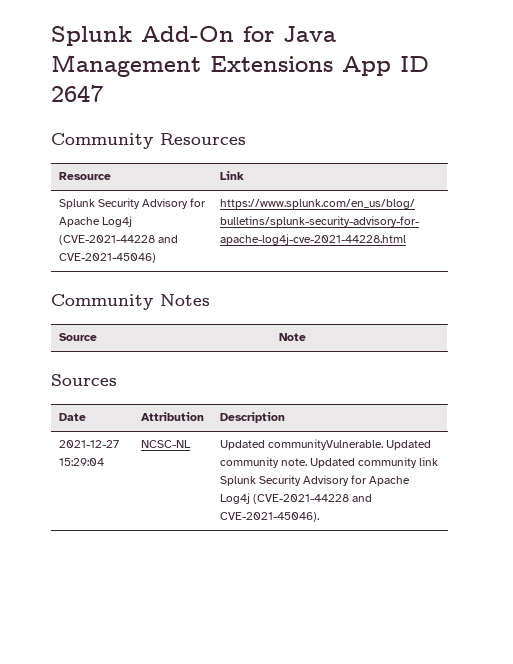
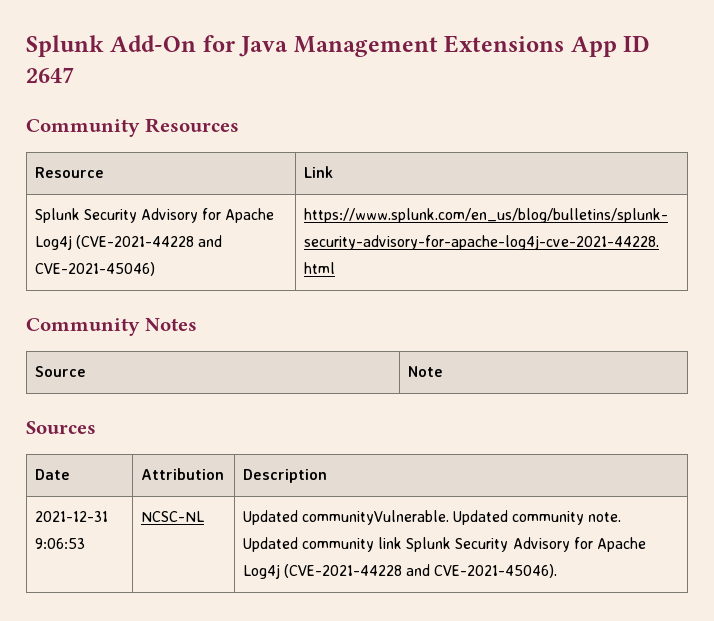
[58,440,119,448] [58,458,104,466] 2021-12-27 15:29:04 -> [34,511,108,522] [34,538,85,549] 2021-12-31 9:06:53

